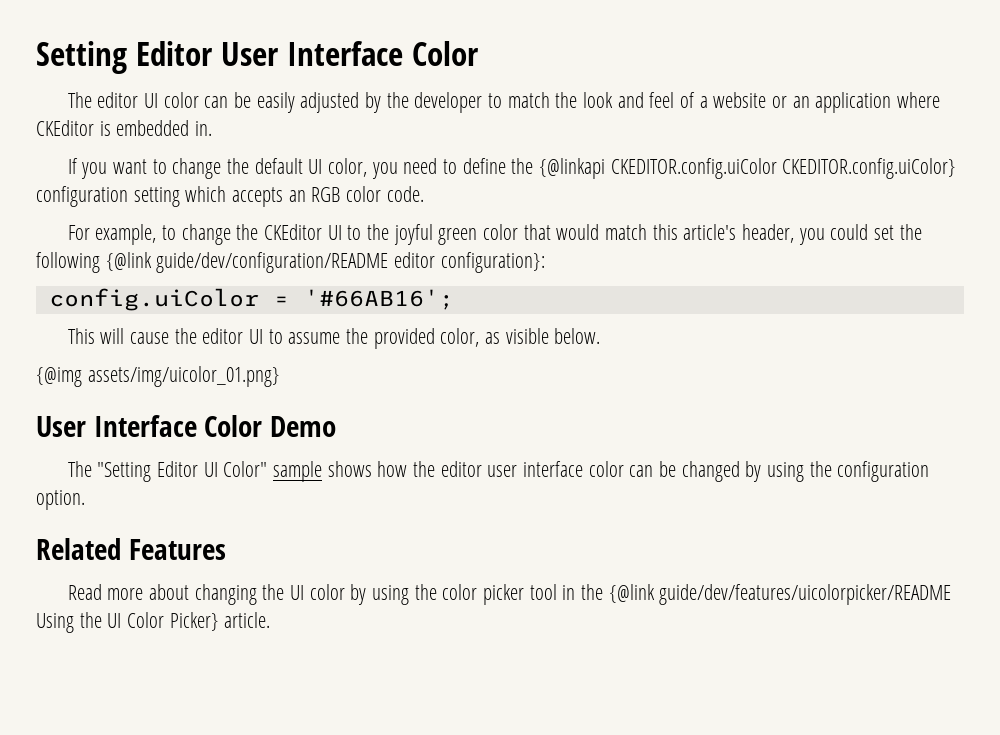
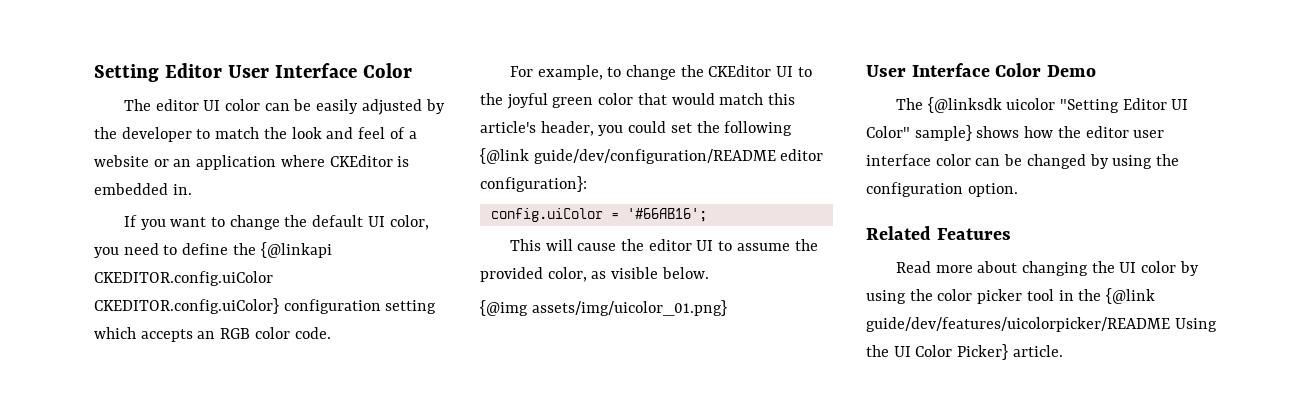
(92, 469) none -> [927,97,1056,113] {@linksdk uicolor
[273,461,323,482] sample -> [914,125,972,141] sample}

